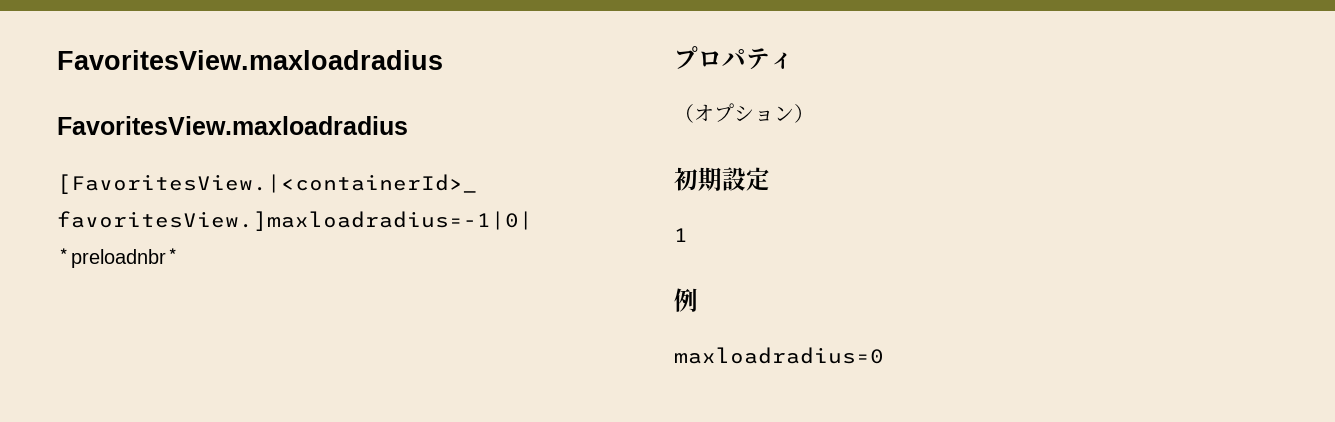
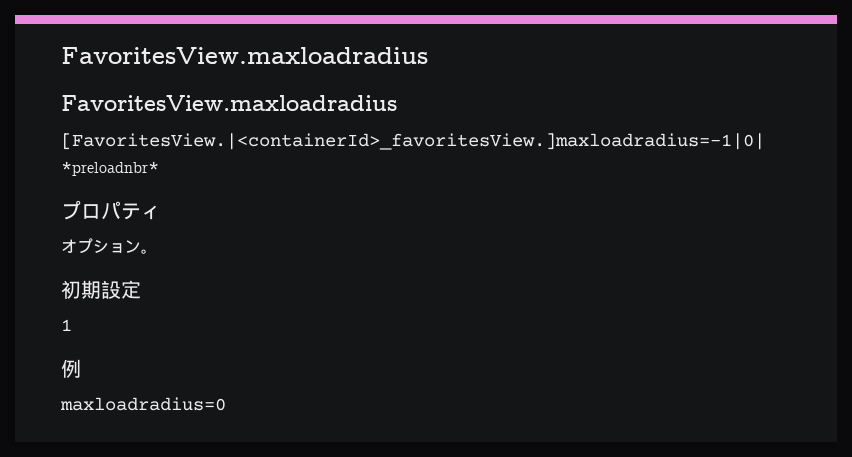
[674,104,694,123] （ -> (161, 212) none
[794,104,814,123] ） -> [141,249,157,254] 。

